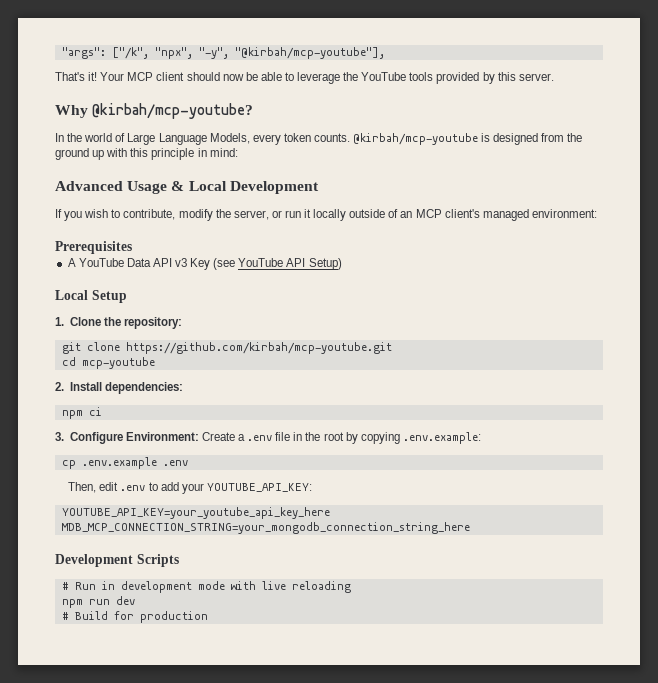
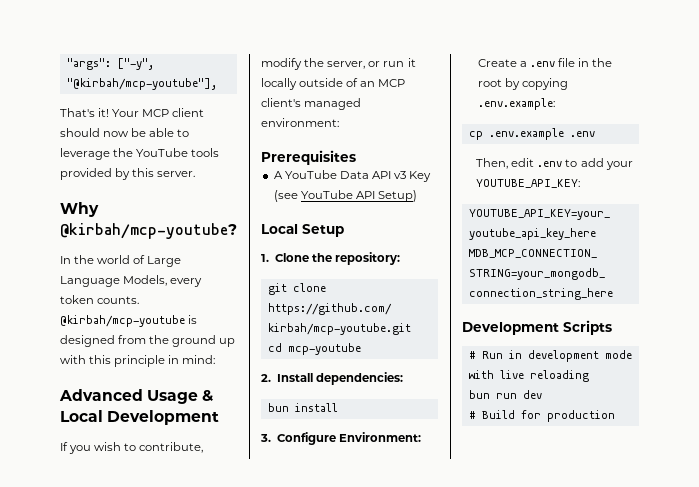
[111,47,229,59] ["/k", "npx", "-y", -> [116,58,154,70] ["-y",
[61,407,102,419] npm ci -> [267,403,338,412] bun install
[61,599,83,608] npm -> [468,390,490,399] bun

